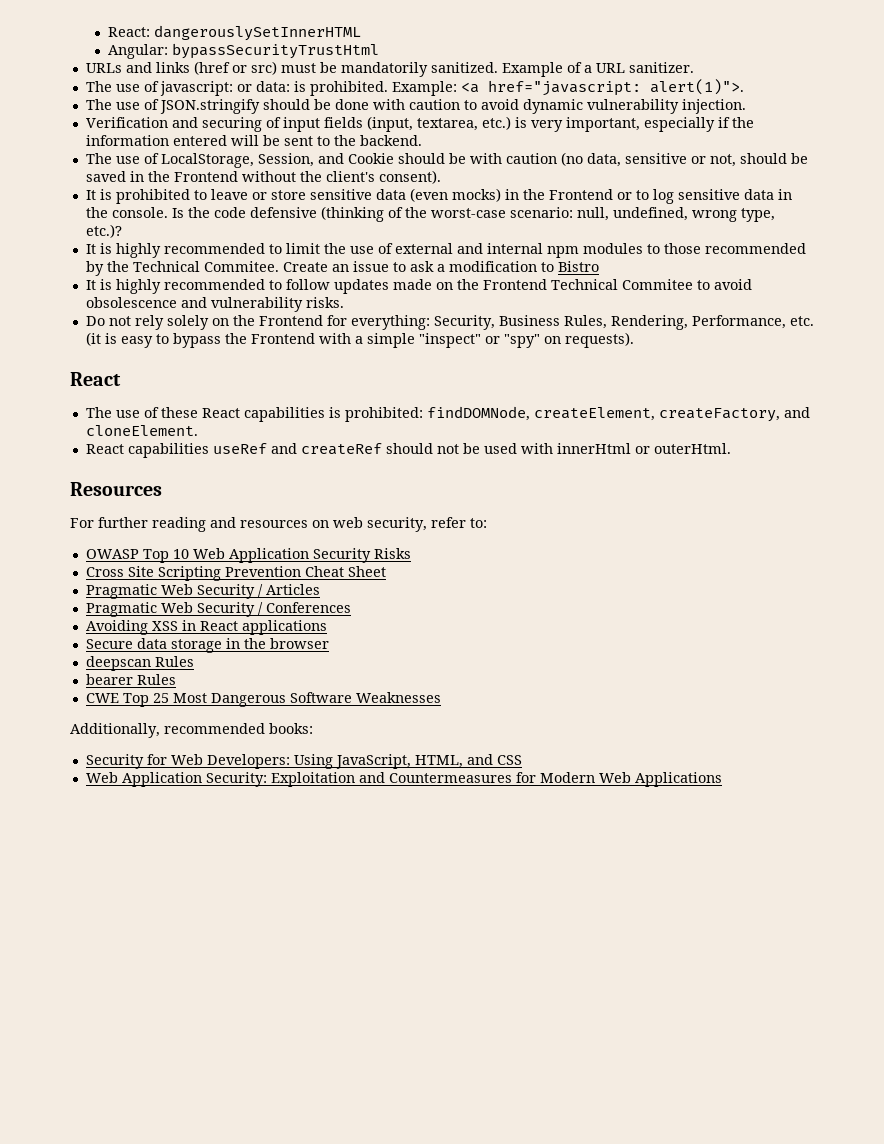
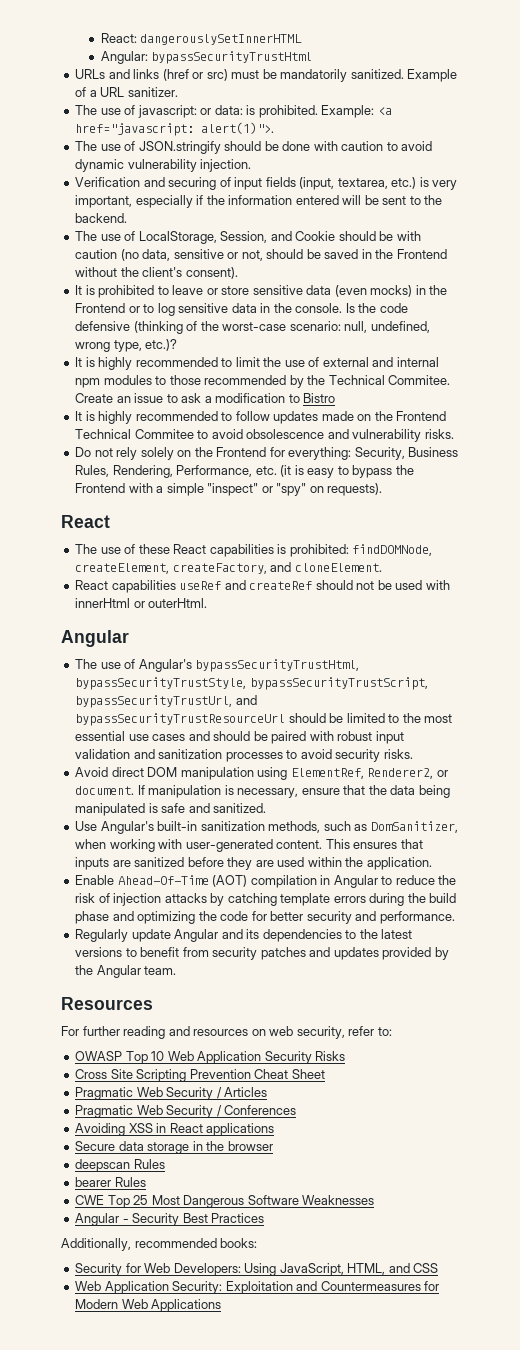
(731, 448) none -> [61,630,129,647] [75,659,360,672] [75,677,428,690] [75,695,257,708] [75,713,453,726] [75,731,404,744] [75,749,413,762] [75,767,448,780] [75,785,450,798] [75,803,267,816] [75,821,458,834] [75,839,423,852] [75,857,432,870] [75,875,457,888] [75,893,457,906] [75,911,455,924] [75,929,413,942] [75,947,449,960] [75,965,177,978] // Angular // The use of Angular's bypassSecurityTrustHtml, bypassSecurityTrustStyle, bypassSecurityTrustScript, bypassSecurityTrustUrl, and bypassSecurityTrustResourceUrl should be limited to the most essential use cases and should be paired with robust input validation and sanitization processes to avoid security risks. // Avoid direct DOM manipulation using ElementRef, Renderer2, or document. If manipulation is necessary, ensure that the data being manipulated is safe and sanitized. // Use Angular's built-in sanitization methods, such as DomSanitizer, when working with user-generated content. This ensures that inputs are sanitized before they are used within the application. // Enable Ahead-Of-Time (AOT) compilation in Angular to reduce the risk of injection attacks by catching template errors during the build phase and optimizing the code for better security and performance. // Regularly update Angular and its dependencies to the latest versions to benefit from security patches and updates provided by the Angular team.
(441, 697) none -> [75,1213,265,1226] // Angular - Security Best Practices

